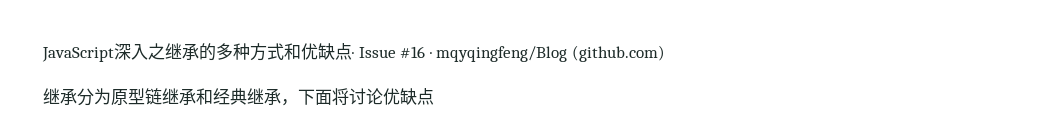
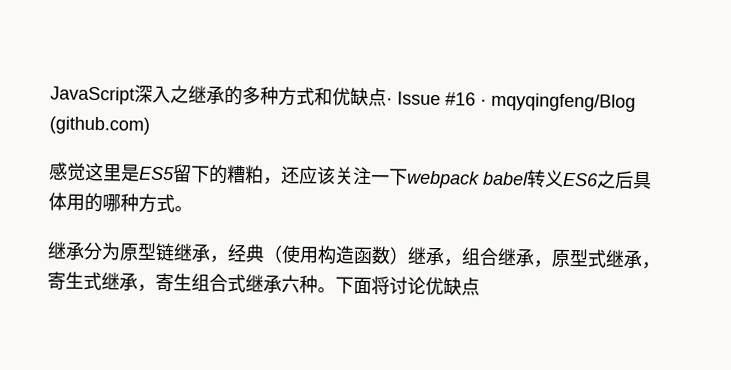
(665, 53) none -> [49,162,652,190] [48,192,193,213] // 感觉这里是ES5留下的糟粕，还应该关注一下webpack babel转义ES6之后具体用的哪种方式。
[196,88,298,106] 和经典继承， -> [209,243,660,270] [47,271,336,294] ，经典（使用构造函数）继承，组合继承，原型式继承，寄生式继承，寄生组合式继承六种。

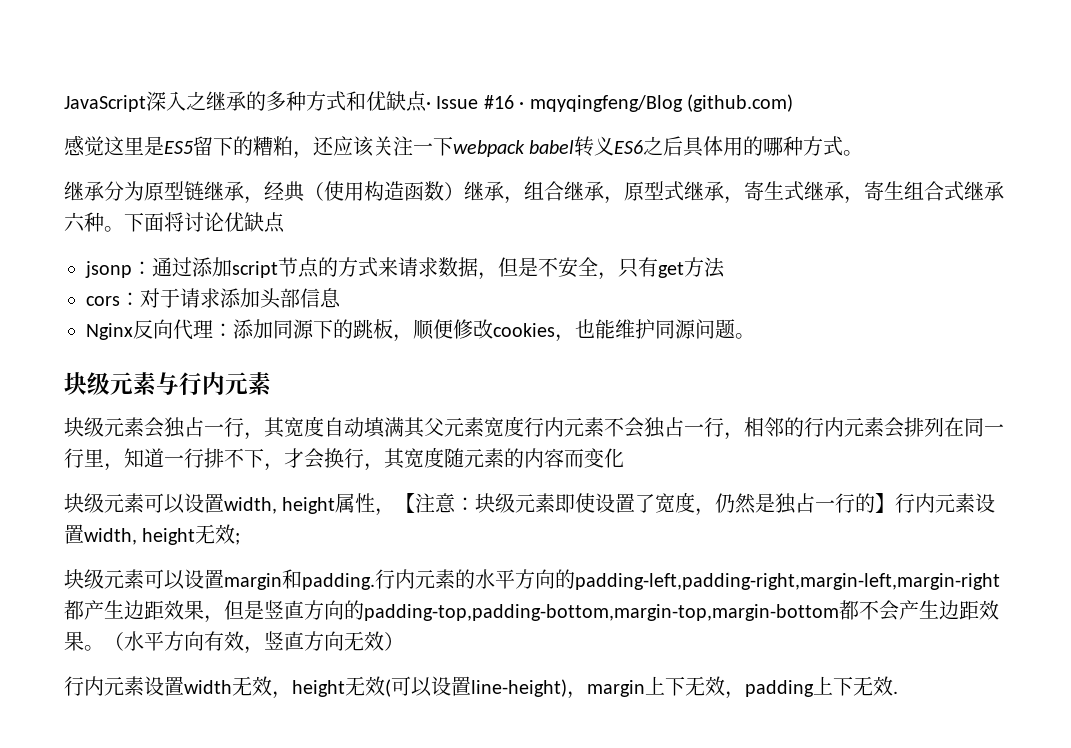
(480, 286) none -> [85,257,725,280] [86,288,341,309] [86,319,755,342] [64,372,271,396] [64,416,1004,440] [64,447,624,471] [64,492,996,516] [64,524,241,545] [64,569,1000,590] [64,600,999,623] [64,631,404,654] [64,676,898,699] // jsonp：通过添加script节点的方式来请求数据，但是不安全，只有get方法 // cors：对于请求添加头部信息 // Nginx反向代理：添加同源下的跳板，顺便修改cookies，也能维护同源问题。 // 块级元素与行内元素 // 块级元素会独占一行，其宽度自动填满其父元素宽度行内元素不会独占一行，相邻的行内元素会排列在同一行里，知道一行排不下，才会换行，其宽度随元素的内容而变化 // 块级元素可以设置width, height属性，【注意：块级元素即使设置了宽度，仍然是独占一行的】行内元素设置width, height无效; // 块级元素可以设置margin和padding.行内元素的水平方向的padding-left,padding-right,margin-left,margin-right都产生边距效果，但是竖直方向的padding-top,padding-bottom,margin-top,margin-bottom都不会产生边距效果。（水平方向有效，竖直方向无效） // 行内元素设置width无效，height无效(可以设置line-height)，margin上下无效，padding上下无效.

